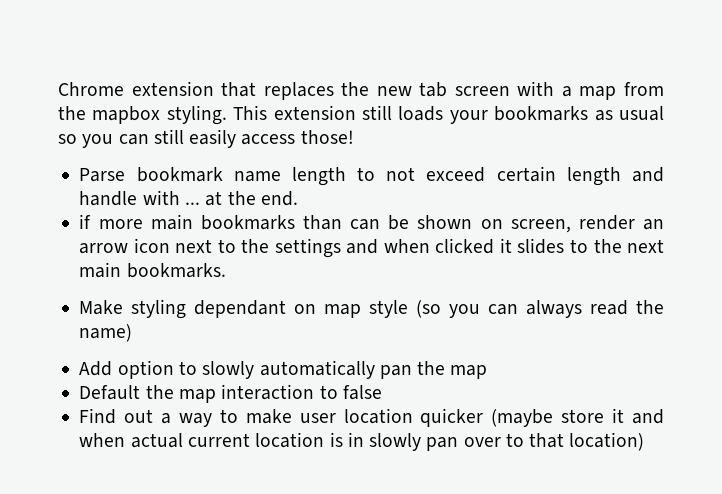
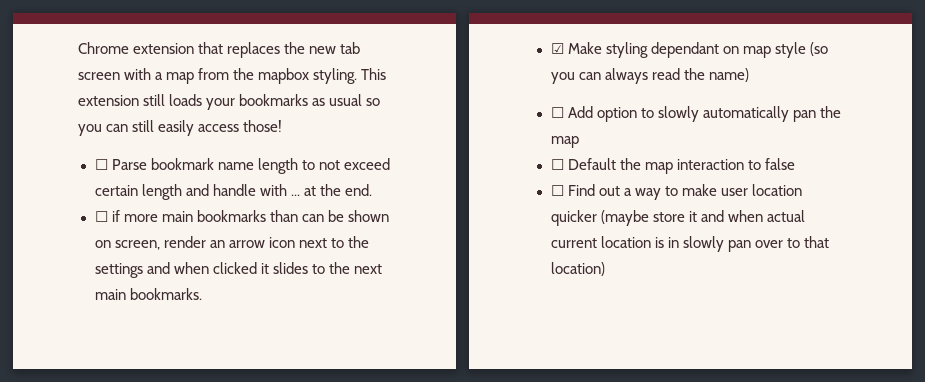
(354, 137) none -> [94,159,108,170] ☐
(298, 198) none -> [94,211,108,222] ☐
(226, 270) none -> [550,43,564,54] ☑
(133, 333) none -> [550,107,564,118] ☐
(488, 372) none -> [550,159,564,170] ☐
(382, 392) none -> [550,185,564,196] ☐

